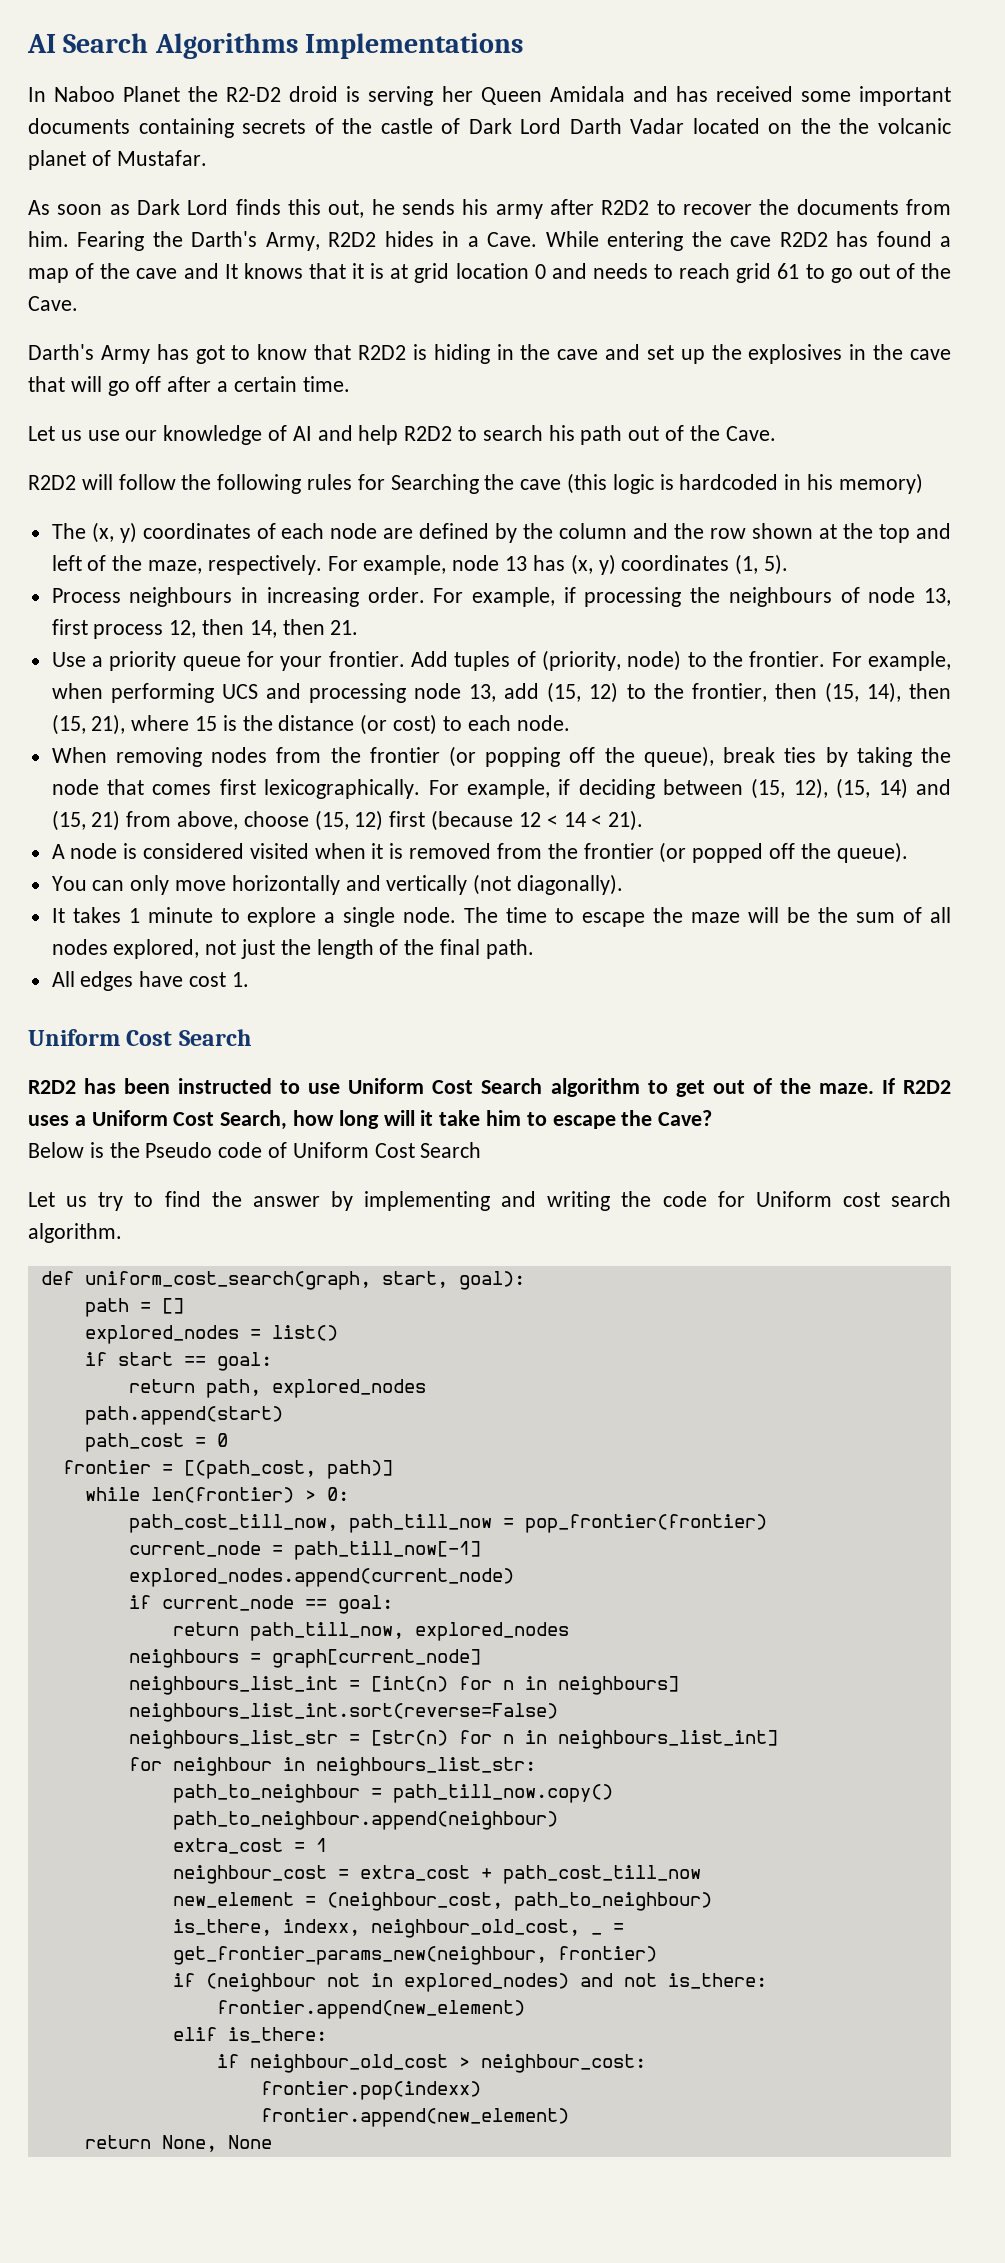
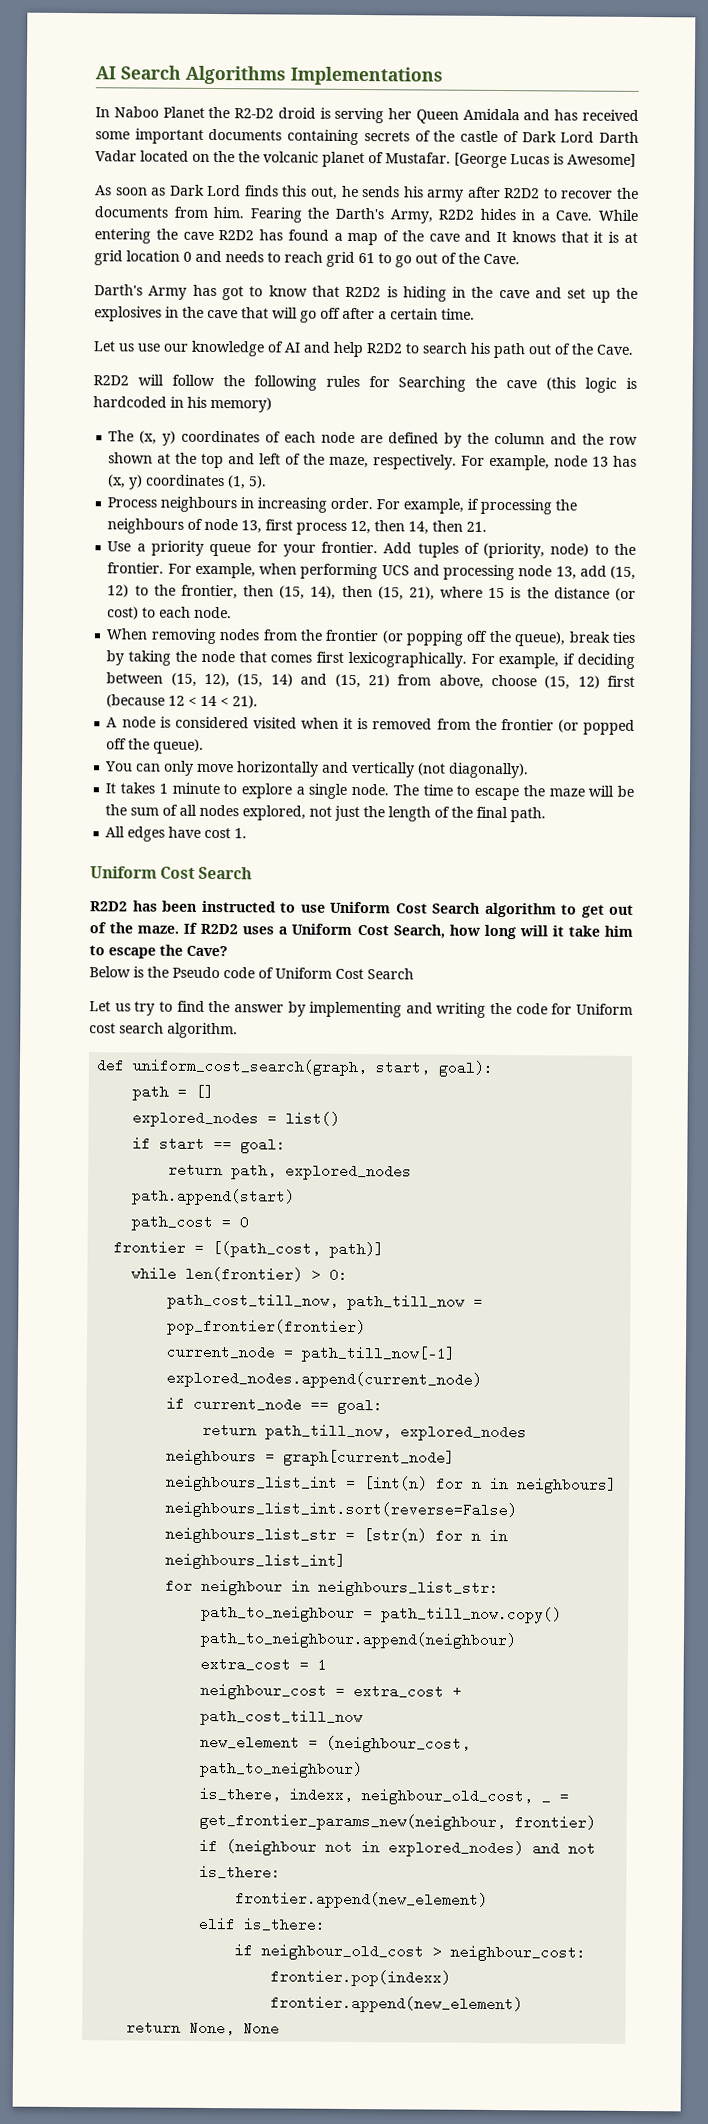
(207, 158) none -> [454,152,636,169] [George Lucas is Awesome]

